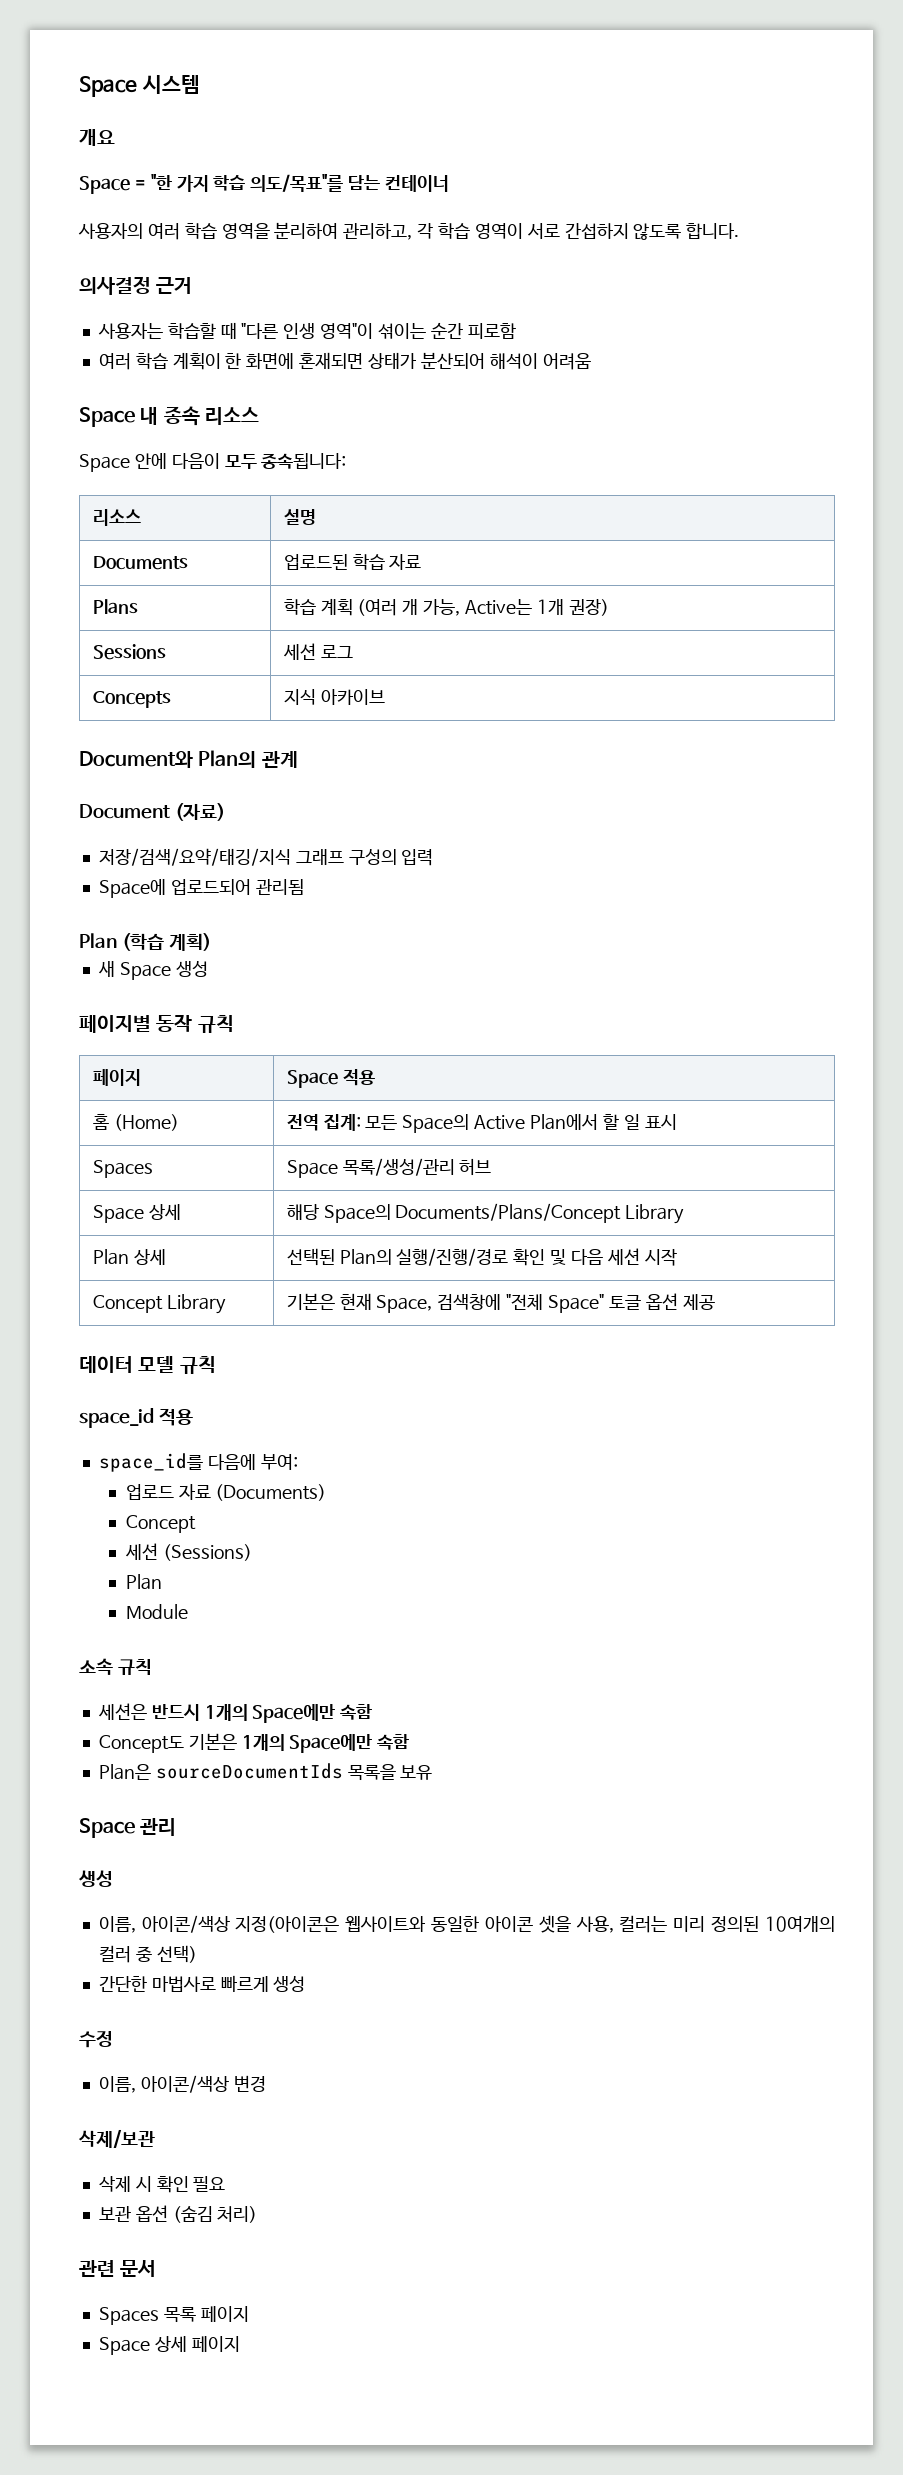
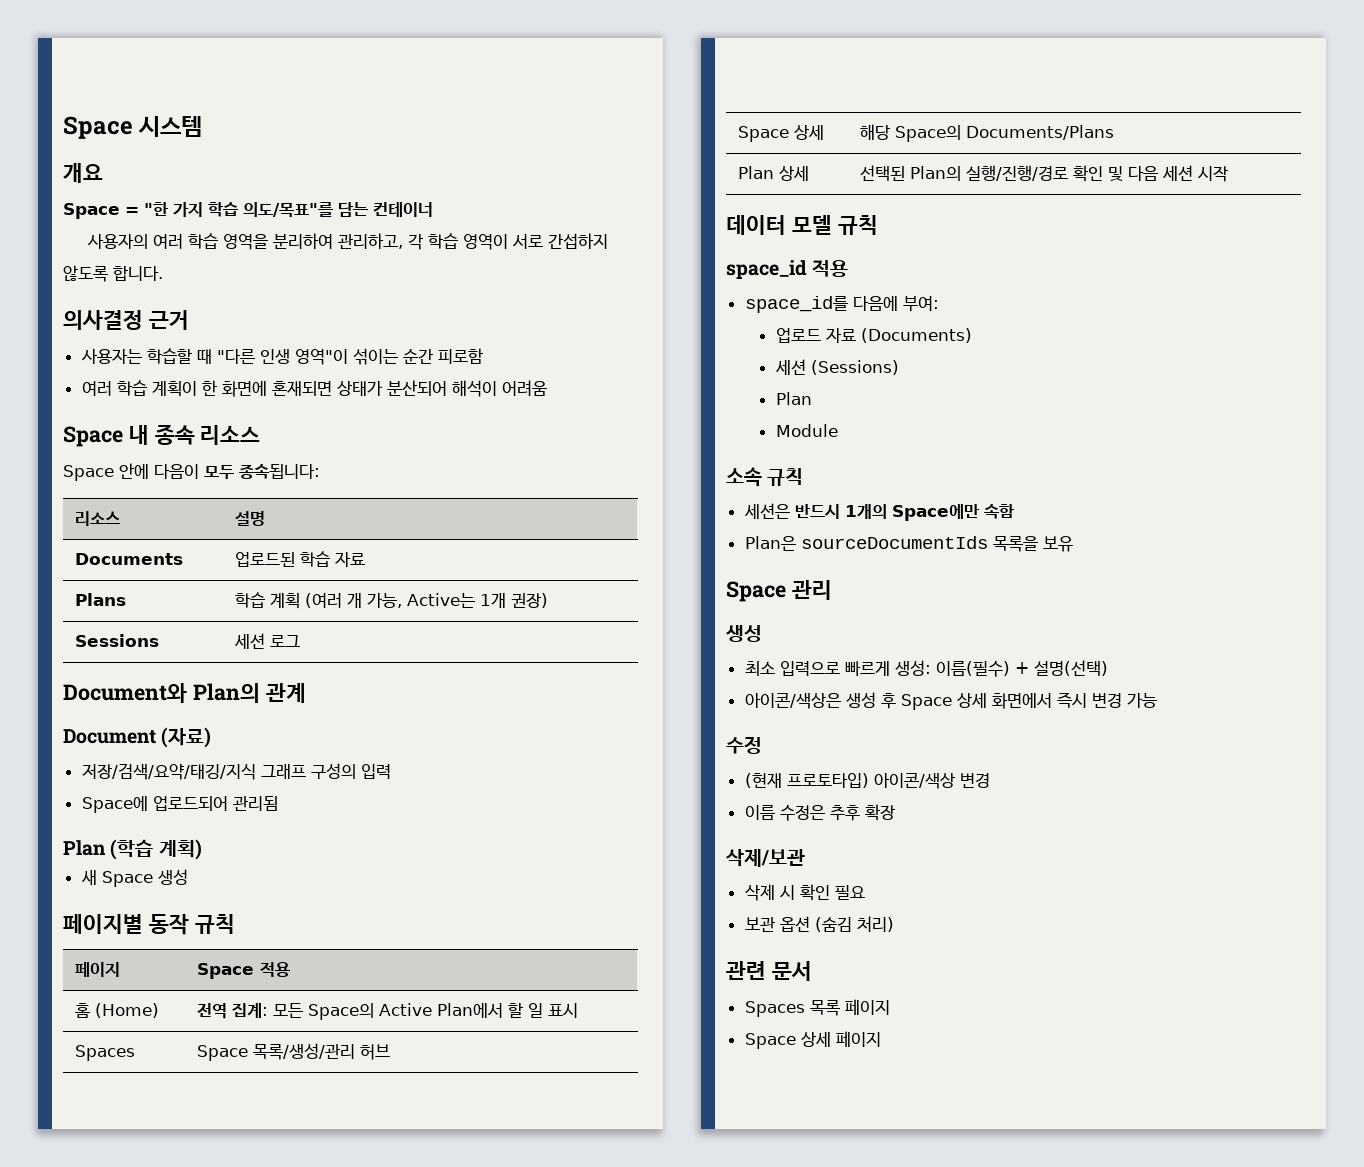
[92,691,171,708] [283,689,385,705] // Concepts | 지식 아카이브 -> (301, 641) none
[395,1203,685,1224] Documents/Plans/Concept Library -> [966,125,1115,140] Documents/Plans
[92,1294,226,1314] [286,1293,715,1313] // Concept Library | 기본은 현재 Space, 검색창에 "전체 Space" 토글 옵션 제공 -> (1229, 174) none
[125,1515,196,1533] // Concept -> (972, 335) none
[98,1733,410,1753] // Concept도 기본은 1개의 Space에만 속함 -> (1015, 511) none
[98,1915,835,1933] [98,1945,197,1963] [98,1975,306,1992] 이름, 아이콘/색상 지정(아이콘은 웹사이트와 동일한 아이콘 셋을 사용, 컬러는 미리 정의된 10여개의 컬러 중 선택) // 간단한 마법사로 빠르게 생성 -> [744,660,1108,677] [744,692,1157,710] 최소 입력으로 빠르게 생성: 이름(필수) + 설명(선택) // 아이콘/색상은 생성 후 Space 상세 화면에서 즉시 변경 가능
[98,2076,136,2093] 이름, -> [744,773,869,788] (현재 프로토타입)
(266, 2083) none -> [744,804,895,821] // 이름 수정은 추후 확장

